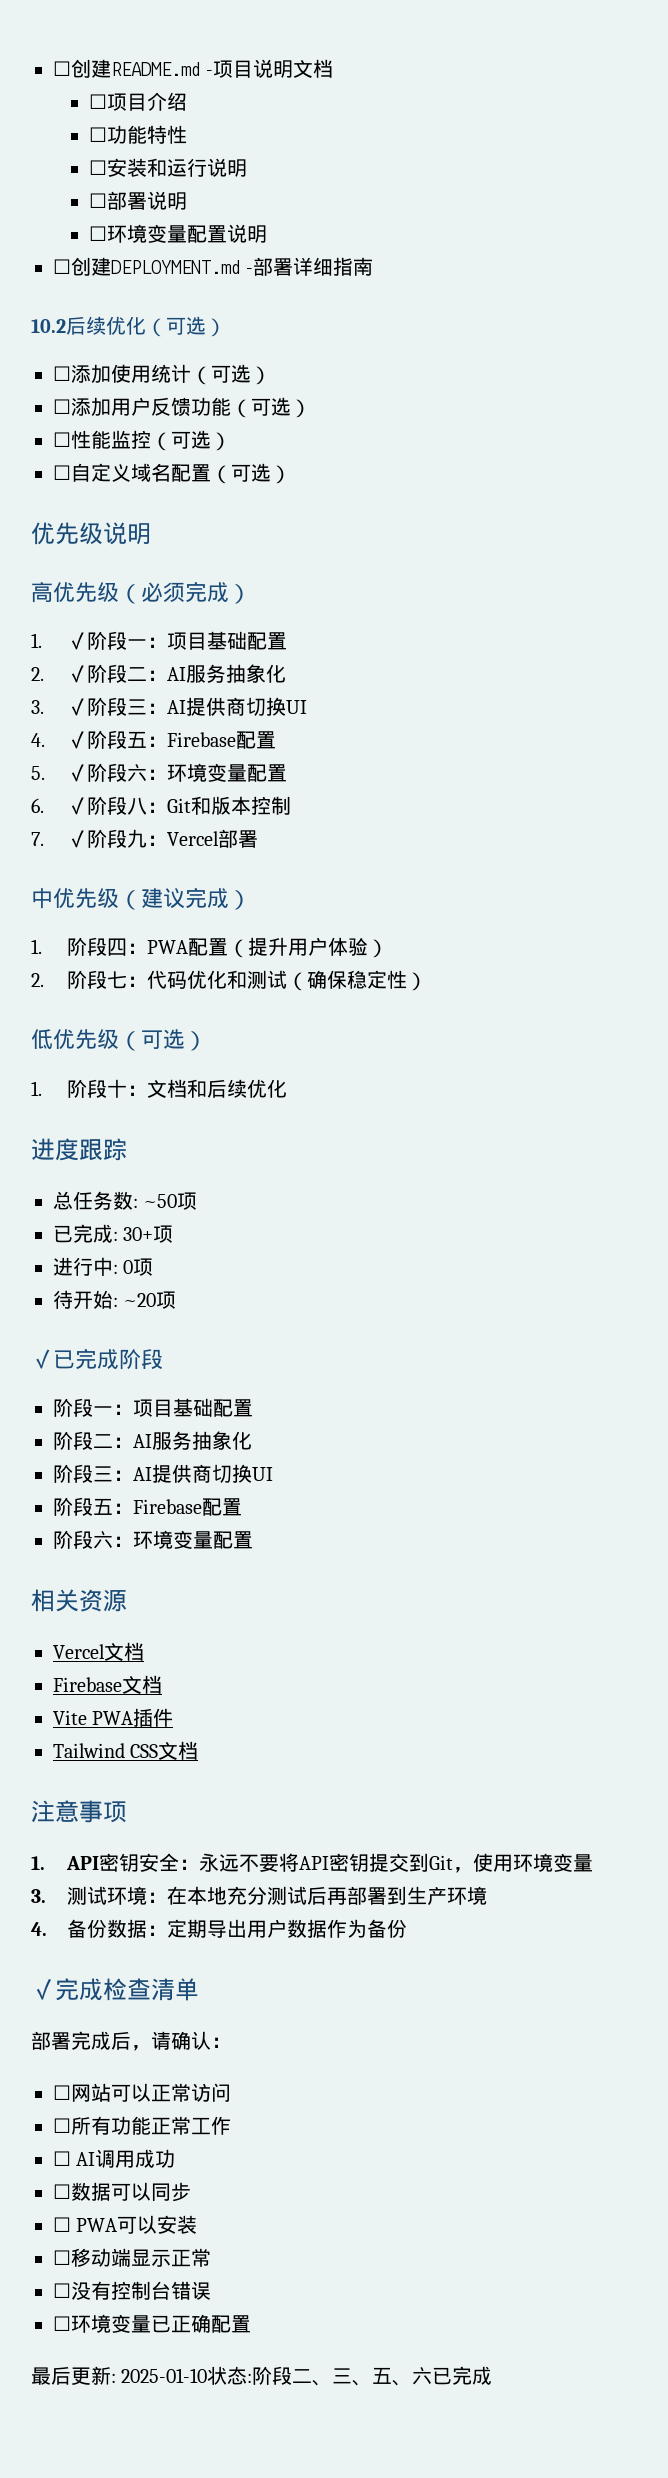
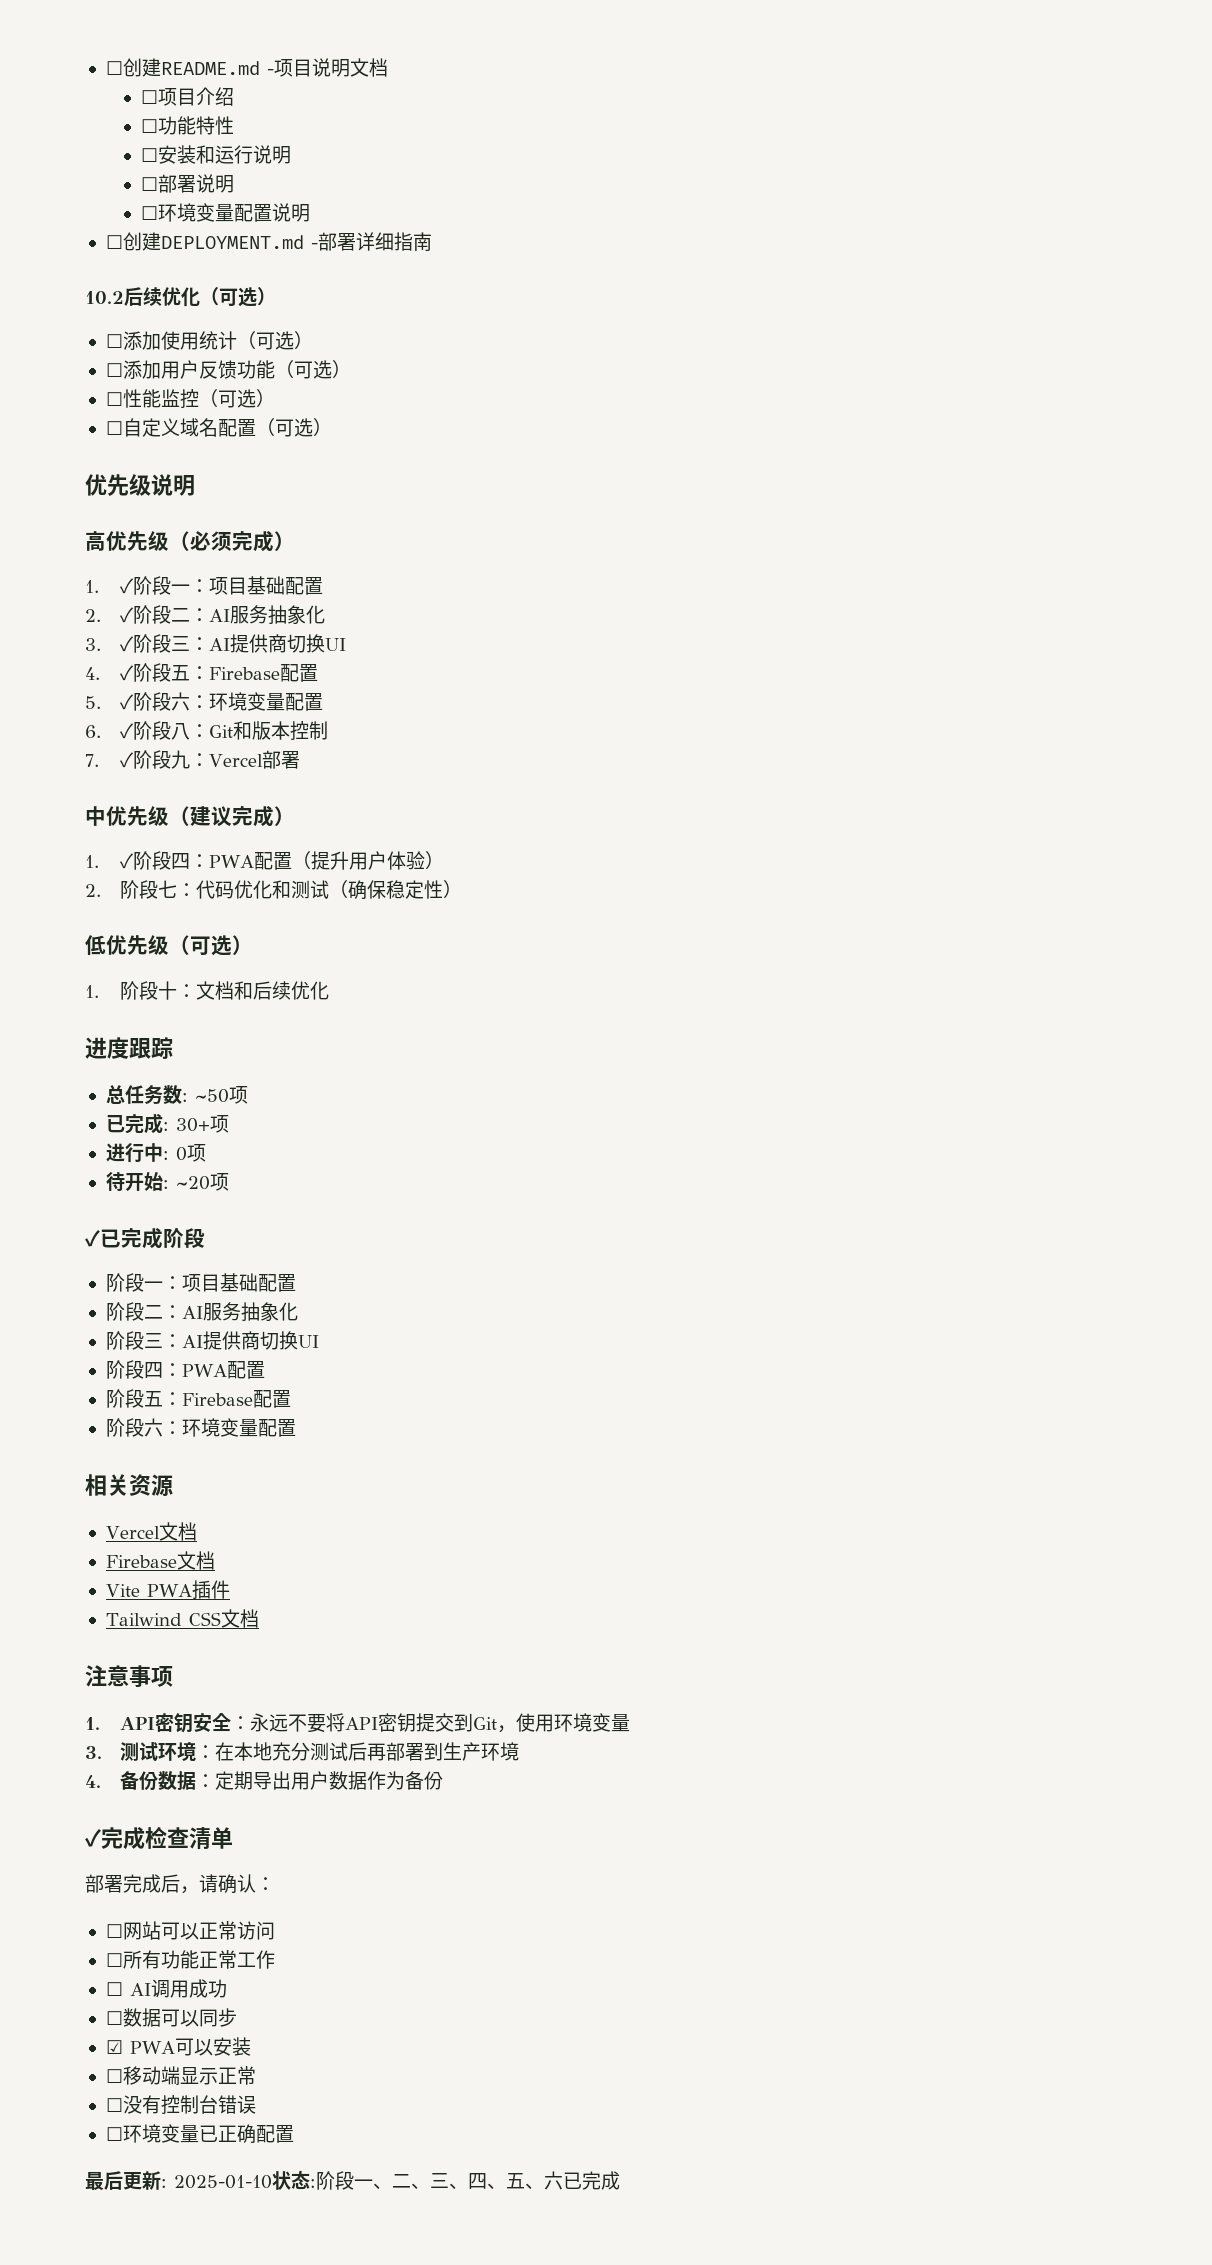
(42, 946) none -> [120,853,135,869] ✓
(273, 1474) none -> [105,1360,265,1379] // 阶段四：PWA配置
[53,2217,71,2232] ☐ -> [105,2040,123,2054] ☑
(293, 2375) none -> [354,2179,392,2189] 一、
(373, 2383) none -> [468,2173,506,2189] 四、

